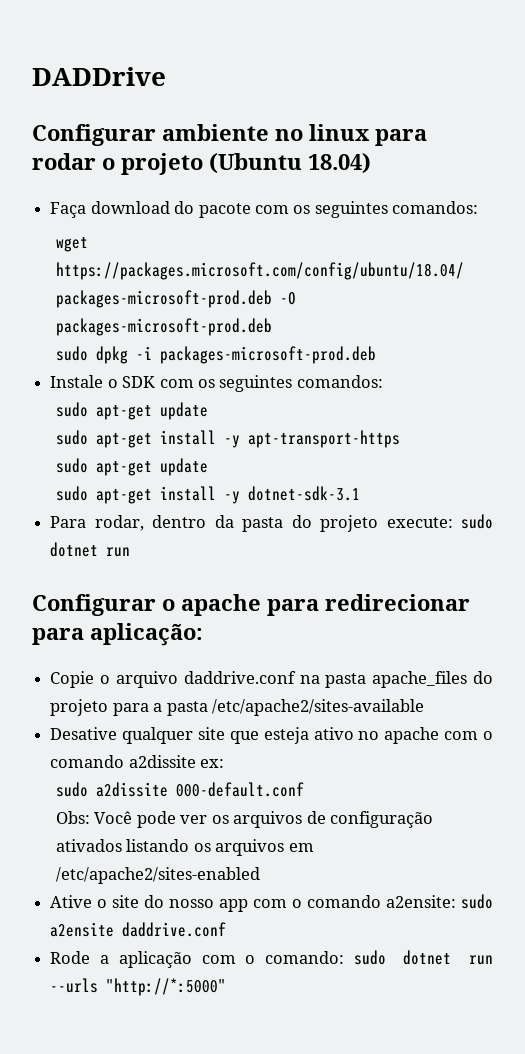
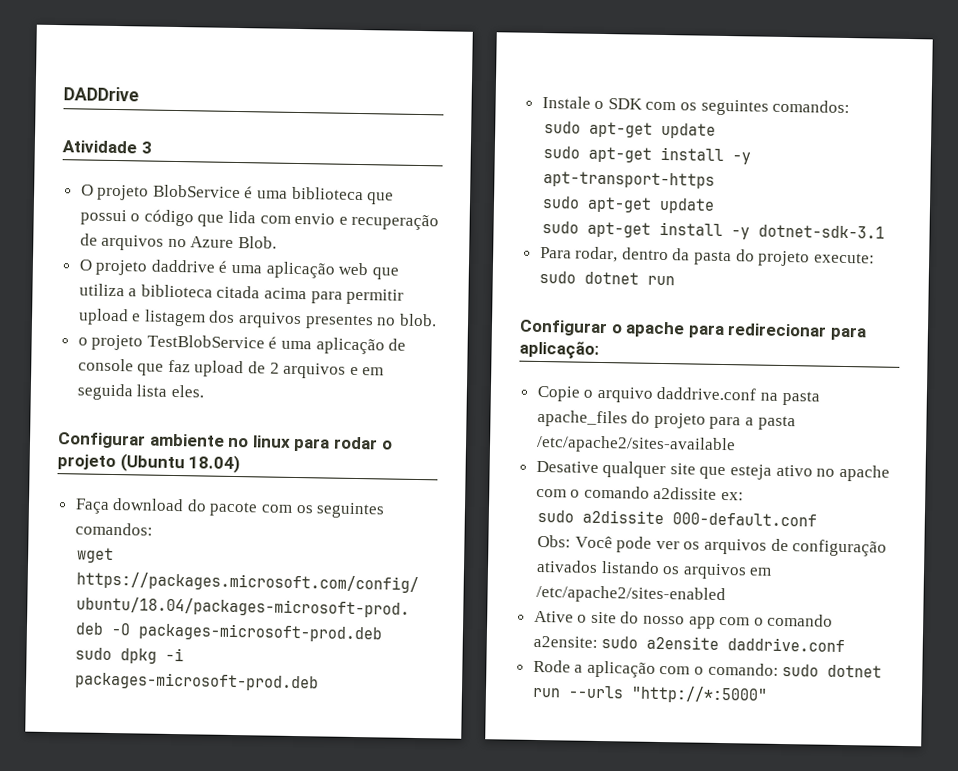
(166, 76) none -> [62,140,152,154] [80,184,395,205] [79,209,440,231] [79,233,278,251] [78,259,399,280] [78,283,405,305] [77,308,437,330] [77,334,407,355] [77,358,385,379] [76,383,204,401] // Atividade 3 // O projeto BlobService é uma biblioteca que possui o código que lida com envio e recuperação de arquivos no Azure Blob. // O projeto daddrive é uma aplicação web que utiliza a biblioteca citada acima para permitir upload e listagem dos arquivos presentes no blob. // o projeto TestBlobService é uma aplicação de console que faz upload de 2 arquivos e em seguida lista eles.

